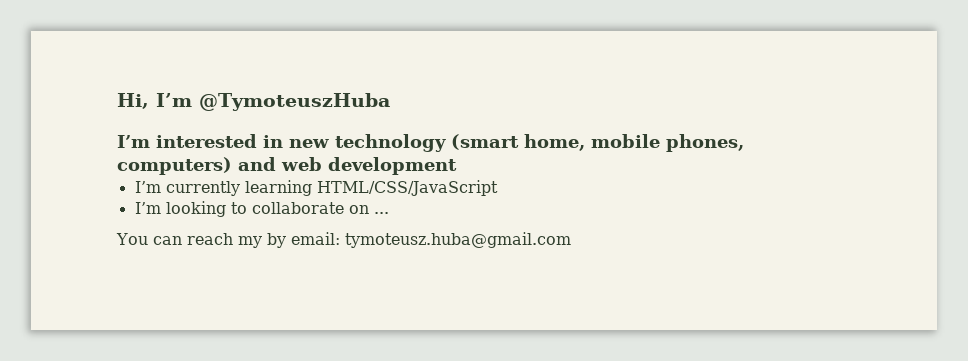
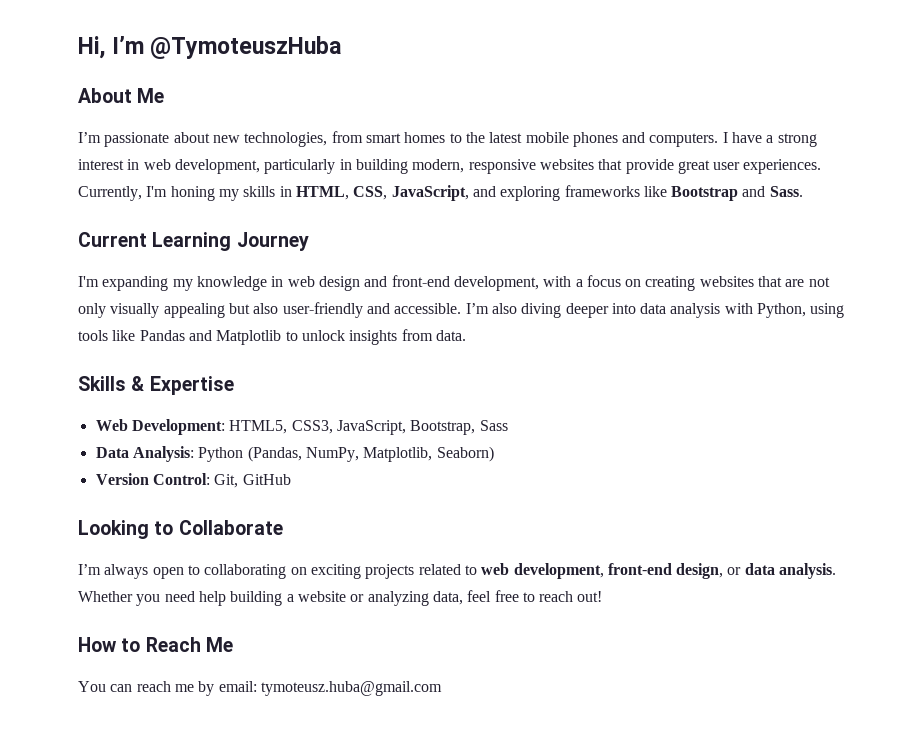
[117,134,744,152] [117,157,457,175] [134,180,498,196] [134,201,389,217] I’m interested in new technology (smart home, mobile phones, computers) and web development // I’m currently learning HTML/CSS/JavaScript // I’m looking to collaborate on ... -> [78,88,165,103] [78,131,817,147] [78,159,822,174] [78,185,803,201] [78,232,309,251] [78,275,830,291] [78,302,845,318] [78,329,466,345] [78,376,234,395] [95,419,508,435] [95,446,494,462] [95,473,291,488] [78,520,283,539] [78,563,837,579] [78,590,603,606] [78,637,233,652] About Me // I’m passionate about new technologies, from smart homes to the latest mobile phones and computers. I have a strong interest in web development, particularly in building modern, responsive websites that provide great user experiences. Currently, I'm honing my skills in HTML, CSS, JavaScript, and exploring frameworks like Bootstrap and Sass. // Current Learning Journey // I'm expanding my knowledge in web design and front-end development, with a focus on creating websites that are not only visually appealing but also user-friendly and accessible. I’m also diving deeper into data analysis with Python, using tools like Pandas and Matplotlib to unlock insights from data. // Skills & Expertise // Web Development: HTML5, CSS3, JavaScript, Bootstrap, Sass // Data Analysis: Python (Pandas, NumPy, Matplotlib, Seaborn) // Version Control: Git, GitHub // Looking to Collaborate // I’m always open to collaborating on exciting projects related to web development, front-end design, or data analysis. Whether you need help building a website or analyzing data, feel free to reach out! // How to Reach Me
[237,236,262,248] my -> [174,684,194,692] me

